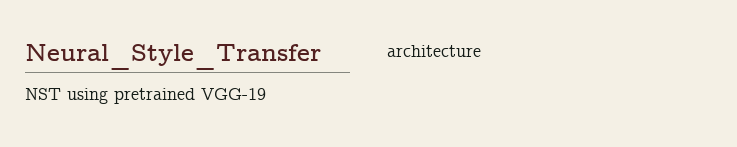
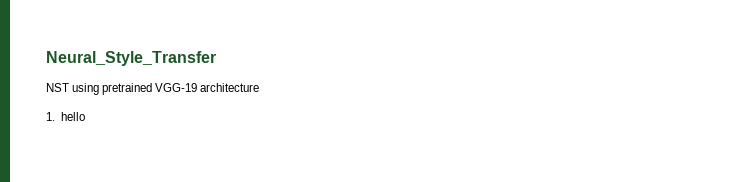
(481, 51) none -> [46,112,85,121] // 1. hello

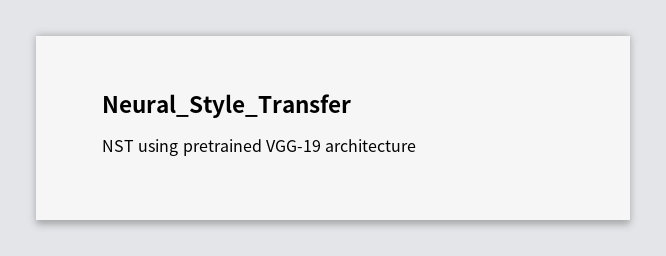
[46,112,85,121] // 1. hello -> (417, 145) none

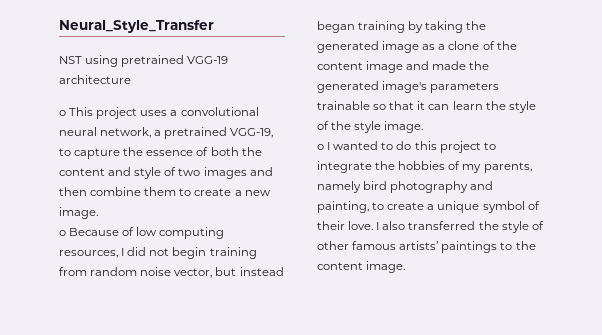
(417, 145) none -> [59,107,259,119] [59,127,274,139] [59,147,262,159] [59,167,273,179] [59,187,271,196] [59,207,98,219] [59,227,225,239] [59,247,257,259] [59,267,284,278] [317,21,487,33] [317,41,517,53] [317,61,490,73] [317,81,500,93] [317,101,536,113] [317,121,424,133] [317,141,496,153] [317,161,532,173] [317,181,494,193] [317,201,540,213] [317,221,544,233] [317,241,536,253] [317,261,406,273] // o This project uses a convolutional neural network, a pretrained VGG-19, to capture the essence of both the content and style of two images and then combine them to create a new image. // o Because of low computing resources, I did not begin training from random noise vector, but instead began training by taking the generated image as a clone of the content image and made the generated image's parameters trainable so that it can learn the style of the style image. // o I wanted to do this project to integrate the hobbies of my parents, namely bird photography and painting, to create a unique symbol of their love. I also transferred the style of other famous artists’ paintings to the content image.

